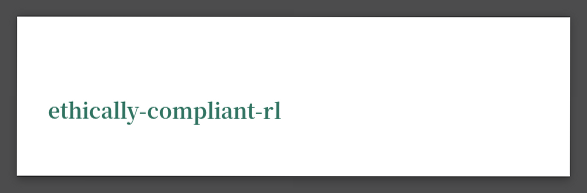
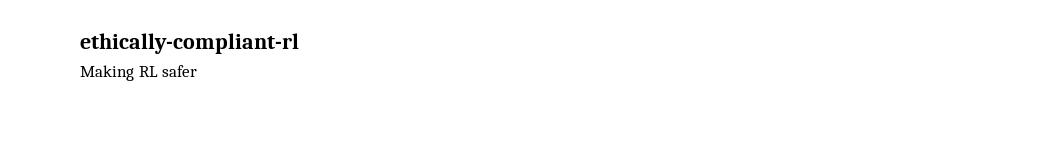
(281, 112) none -> [80,65,198,81] // Making RL safer

